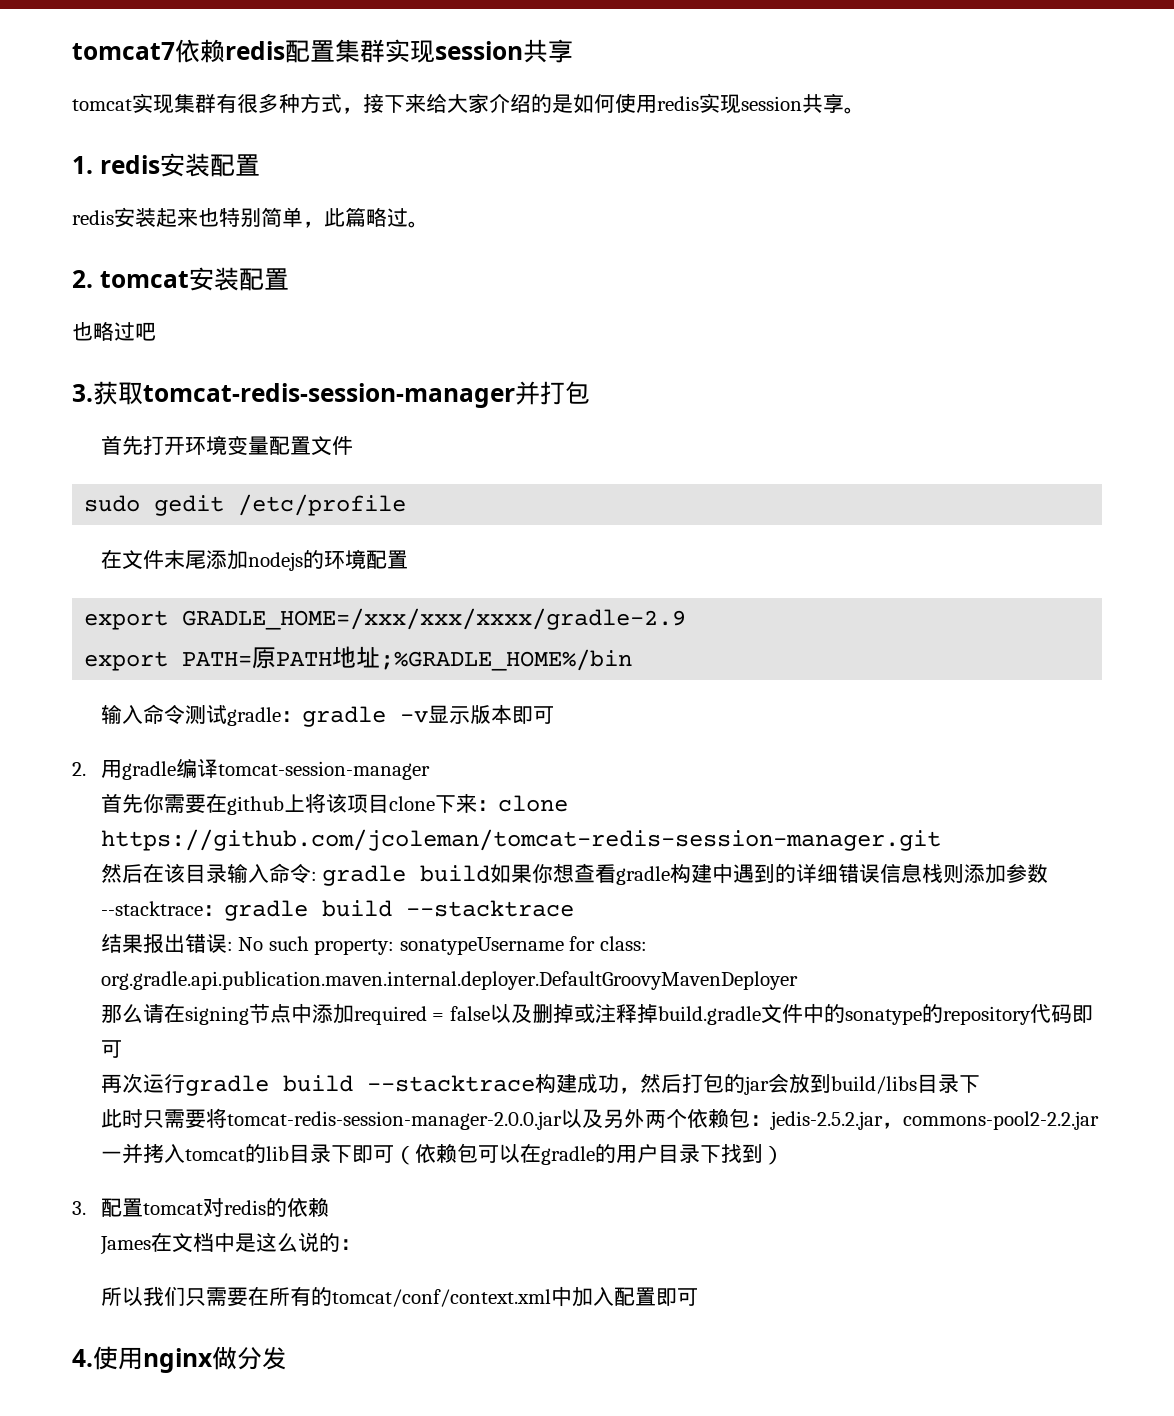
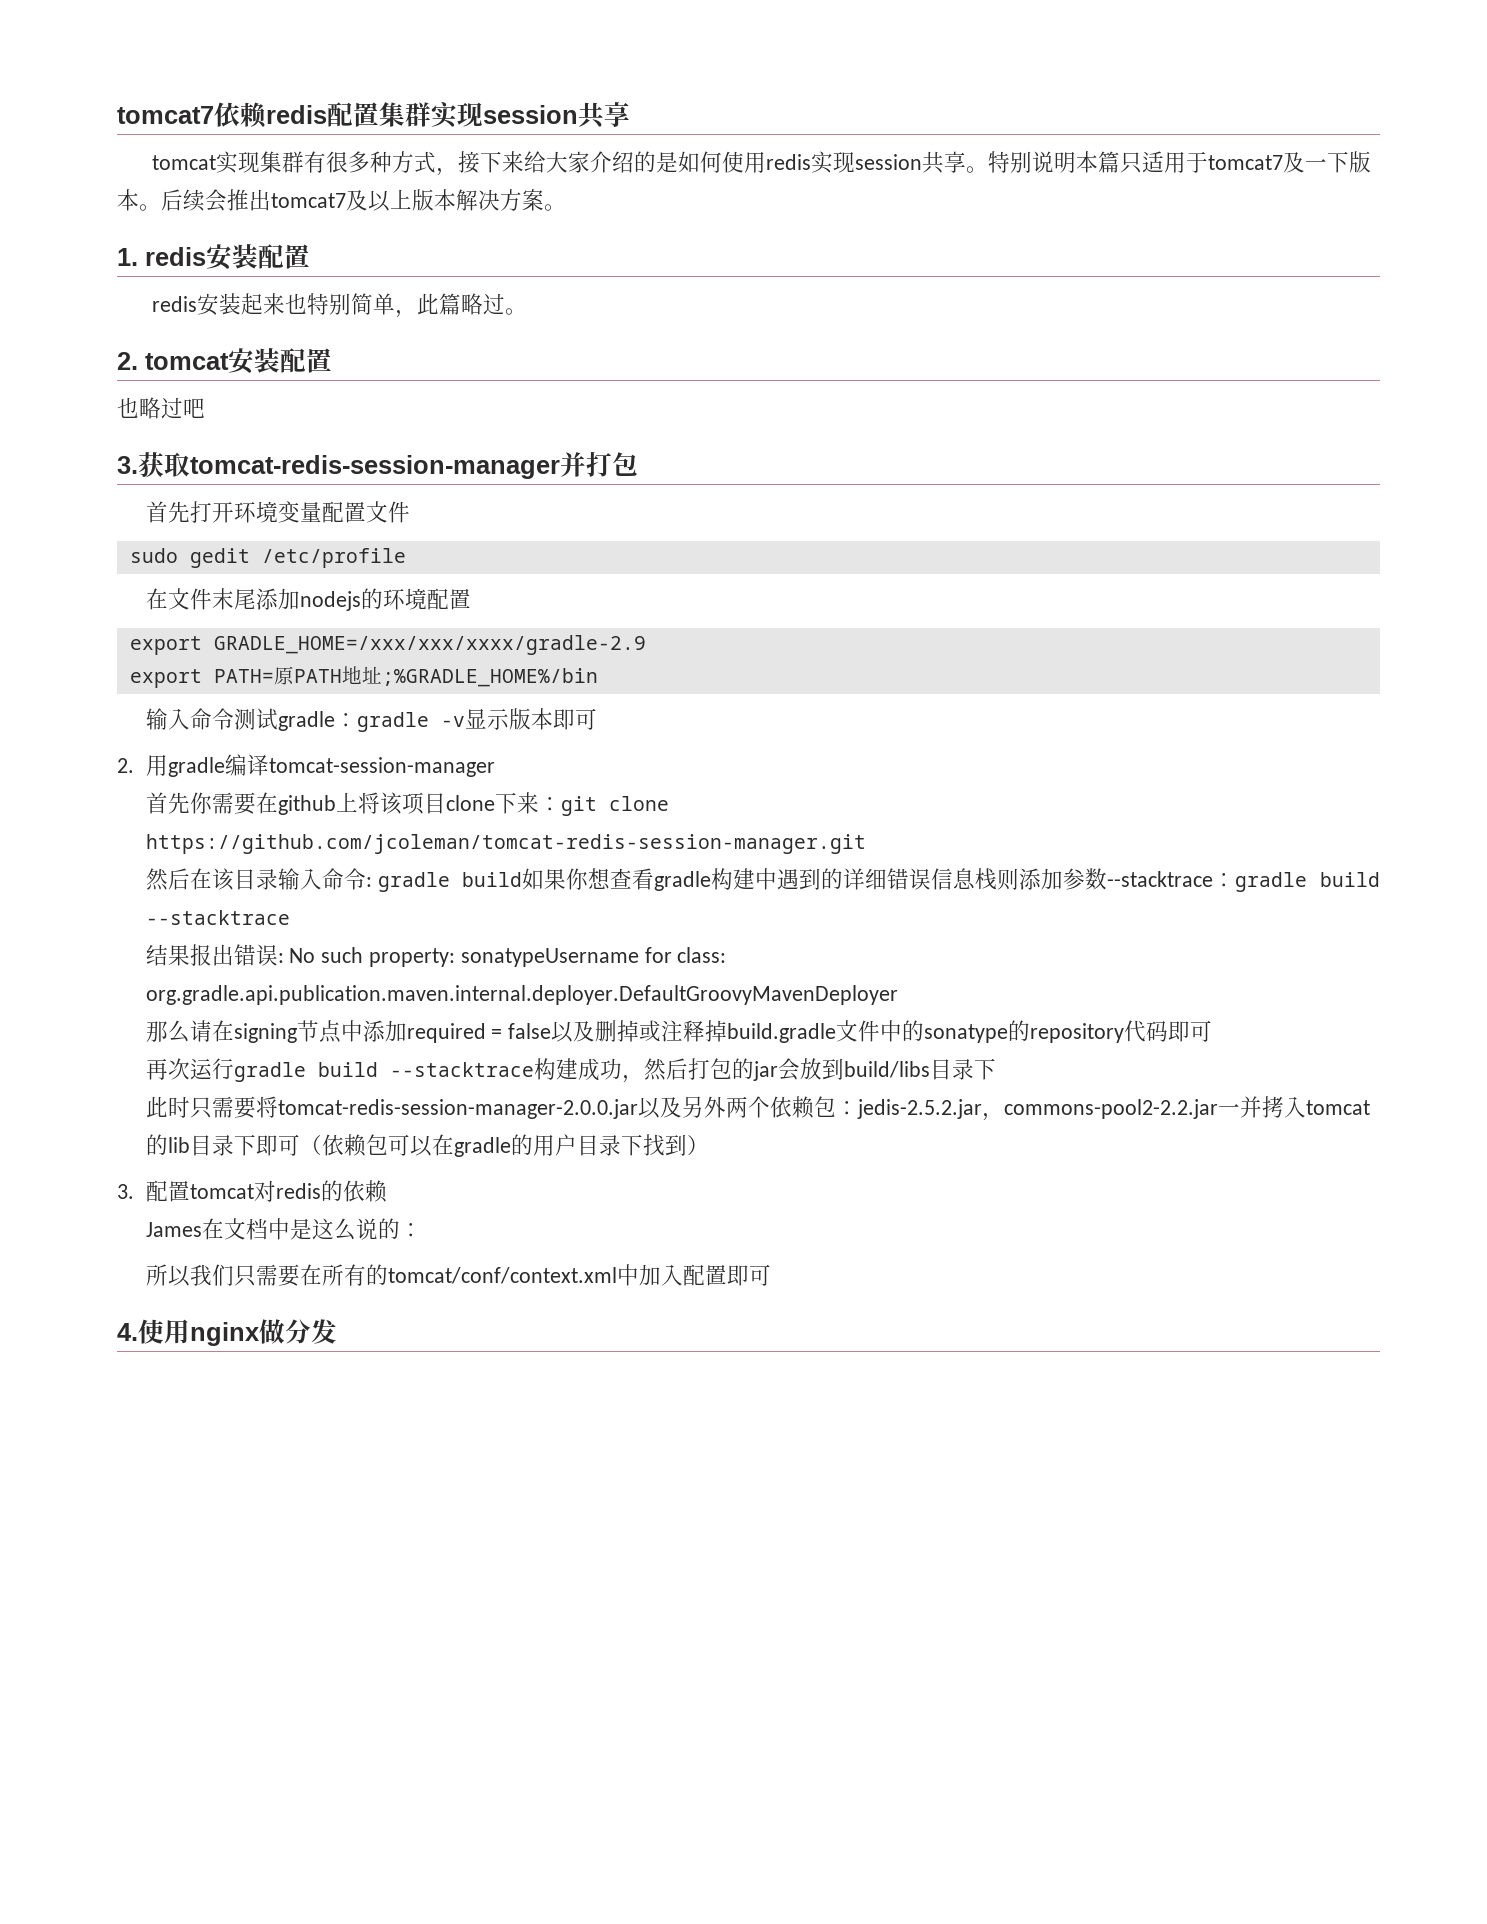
(865, 110) none -> [988,151,1372,174] [117,189,566,212] 特别说明本篇只适用于tomcat7及一下版本。后续会推出tomcat7及以上版本解决方案。
(498, 805) none -> [560,796,597,816] git

